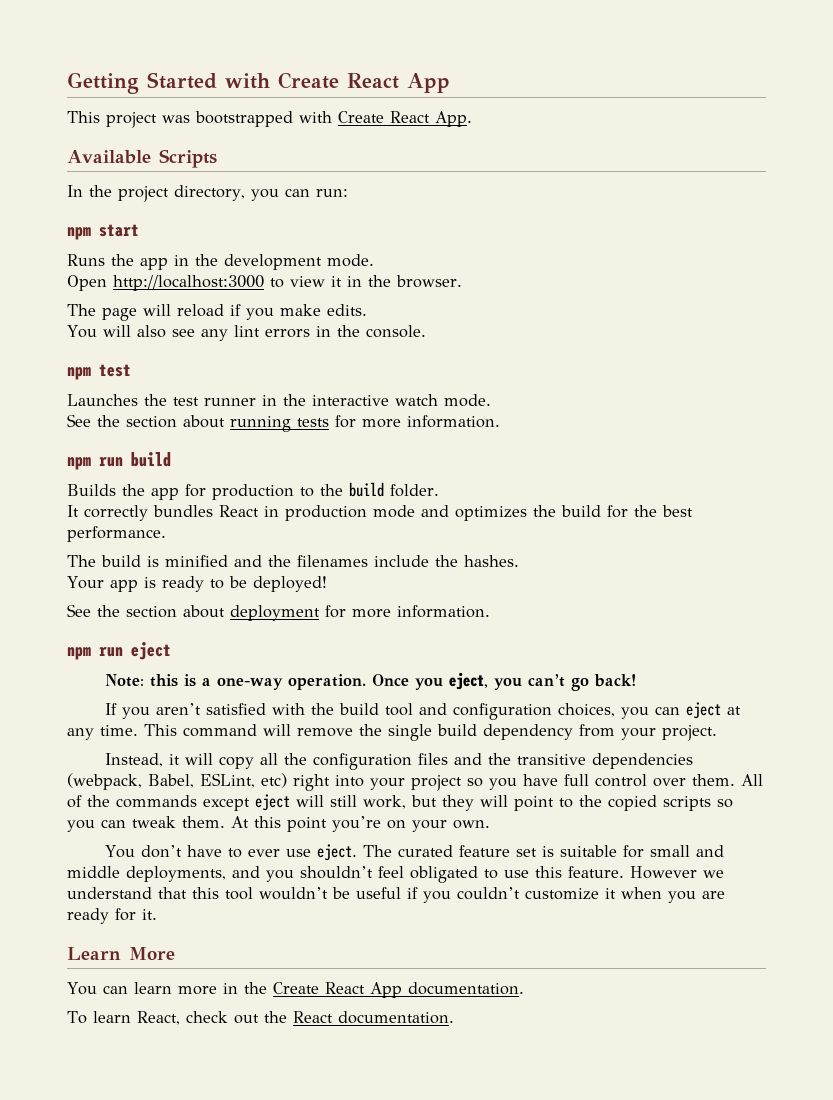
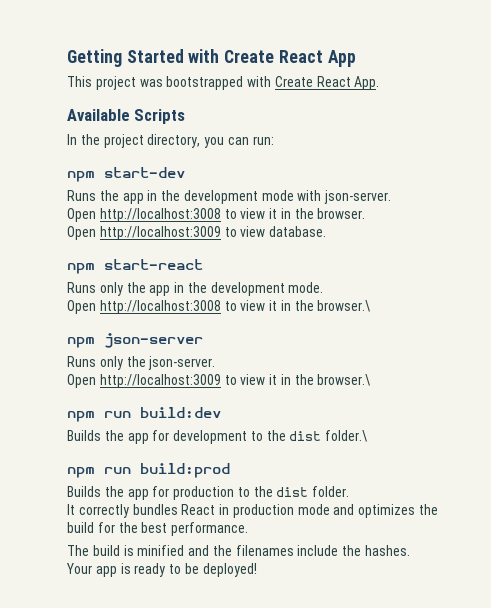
[99,224,139,237] start -> [104,167,185,178] start-dev
(322, 262) none -> [261,190,392,204] [67,208,366,222] [67,226,327,240] [67,259,203,274] [67,282,285,296] mode with json-server. // Open http://localhost:3008 to view it in the browser. // Open http://localhost:3009 to view database. // npm start-react // Runs only the app in the development
[113,275,462,291] [67,304,367,321] [67,325,426,341] [67,364,131,380] [67,394,491,407] [67,414,500,432] [67,452,171,470] http://localhost:3000 to view it in the browser. // The page will reload if you make edits. // You will also see any lint errors in the console. // npm test // Launches the test runner in the interactive watch mode. // See the section about running tests for more information. // npm run build -> [99,300,371,314] [67,333,203,348] [67,356,216,370] [67,374,371,388] [67,407,221,422] [67,430,368,444] [67,463,230,478] http://localhost:3008 to view it in the browser.\ // npm json-server // Runs only the json-server. // Open http://localhost:3009 to view it in the browser.\ // npm run build:dev // Builds the app for development to the dist folder.\ // npm run build:prod
[349,482,384,497] build -> [276,487,309,497] dist
[67,604,490,621] [67,642,171,660] [104,672,636,691] [104,702,741,720] [67,724,717,741] [104,753,693,770] [67,773,763,791] [67,794,733,811] [67,816,490,832] [104,844,724,861] [67,866,724,883] [67,887,725,903] [67,908,157,924] [67,947,175,960] [67,982,524,998] [67,1011,454,1025] // See the section about deployment for more information. // npm run eject // Note: this is a one-way operation. Once you eject, you can’t go back! // If you aren’t satisfied with the build tool and configuration choices, you can eject at any time. This command will remove the single build dependency from your project. // Instead, it will copy all the configuration files and the transitive dependencies (webpack, Babel, ESLint, etc) right into your project so you have full control over them. All of the commands except eject will still work, but they will point to the copied scripts so you can tweak them. At this point you’re on your own. // You don’t have to ever use eject. The curated feature set is suitable for small and middle deployments, and you shouldn’t feel obligated to use this feature. However we understand that this tool wouldn’t be useful if you couldn’t customize it when you are ready for it. // Learn More // You can learn more in the Create React App documentation. // To learn React, check out the React documentation. -> (257, 570) none

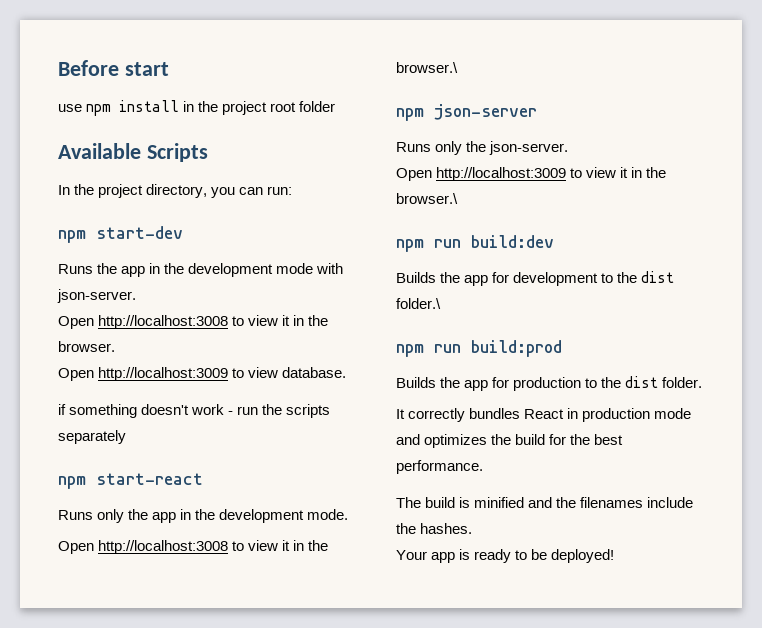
[67,49,356,67] [67,76,380,90] Getting Started with Create React App // This project was bootstrapped with Create React App. -> [58,60,169,76] [58,100,336,116] Before start // use npm install in the project root folder
(327, 231) none -> [58,404,331,418] [58,430,126,444] // if something doesn't work - run the scripts separately

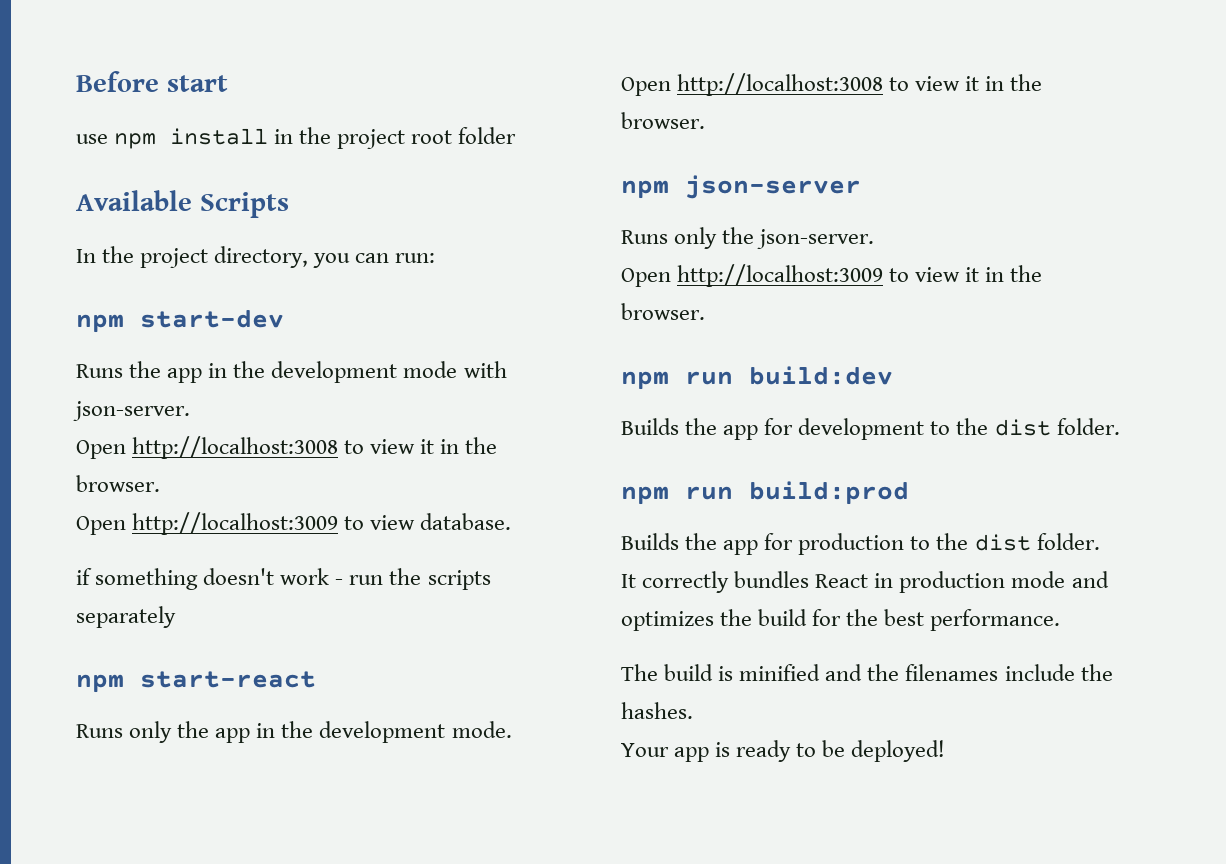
[396,62,458,73] browser.\ -> [621,112,705,129] browser.
[396,193,458,204] browser.\ -> [621,303,705,320] browser.
[396,298,441,309] folder.\ -> [1056,418,1120,435] folder.

